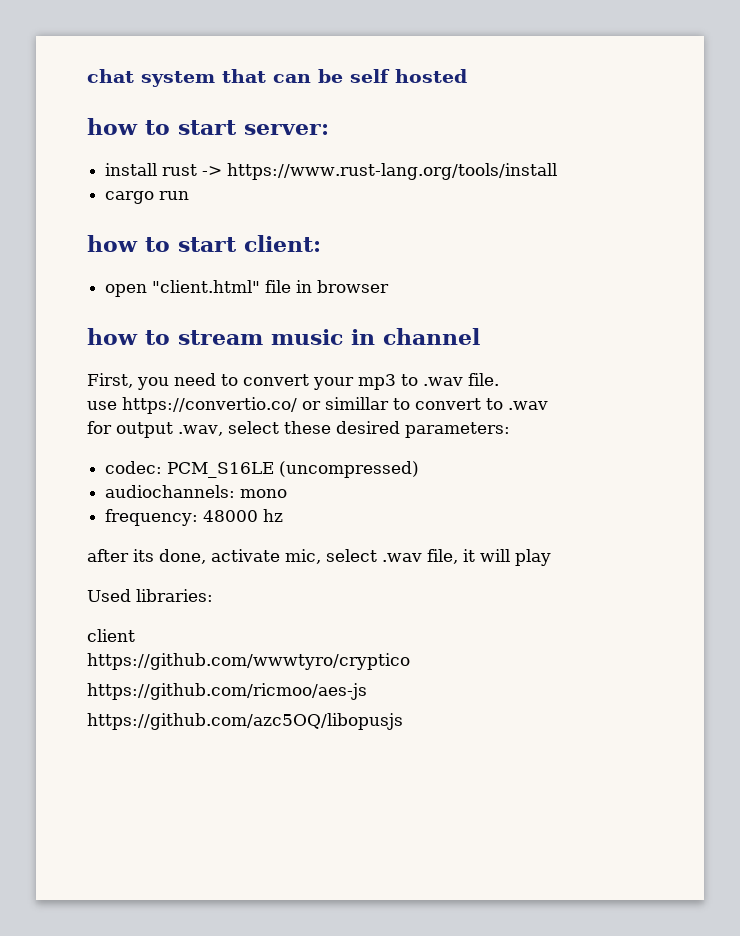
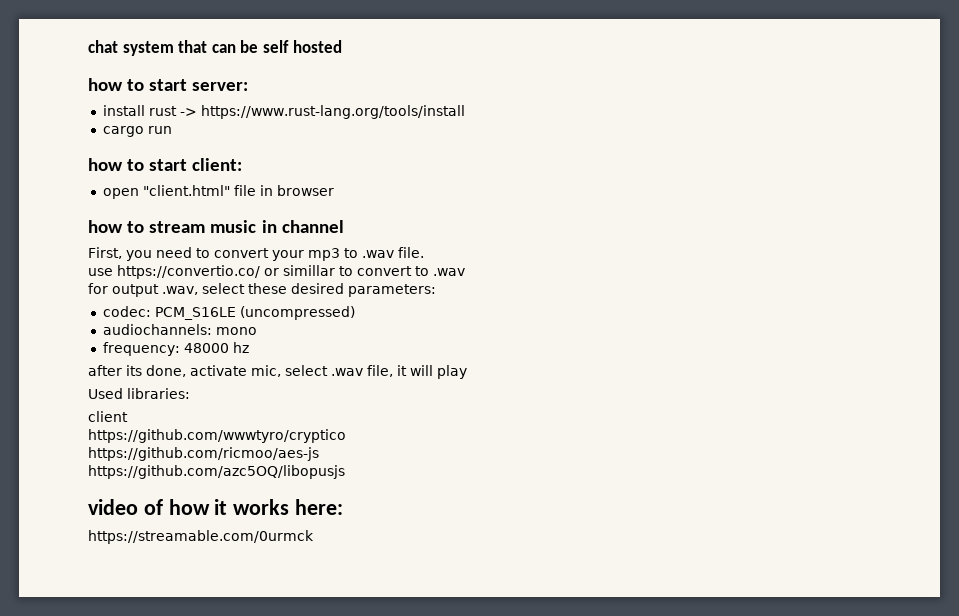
(403, 721) none -> [88,499,344,515] [88,530,314,544] // video of how it works here: // https://streamable.com/0urmck

